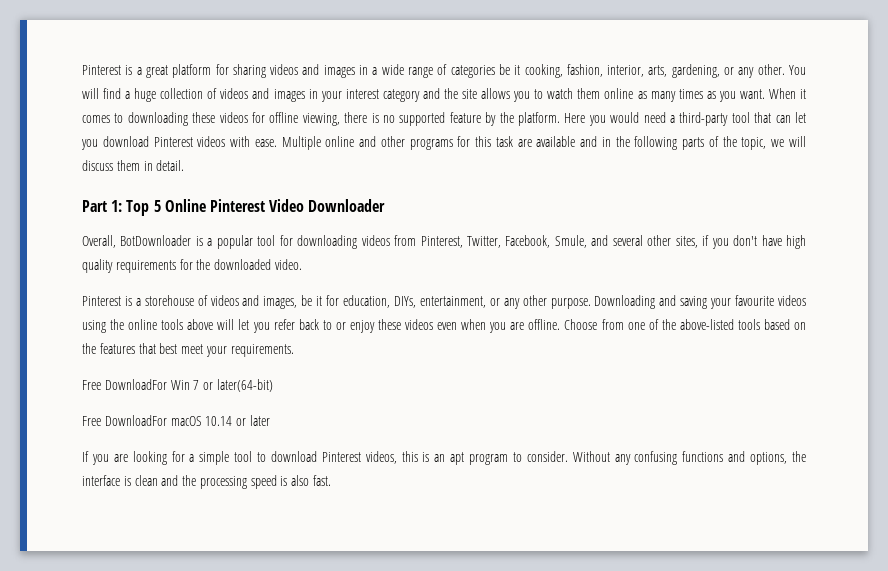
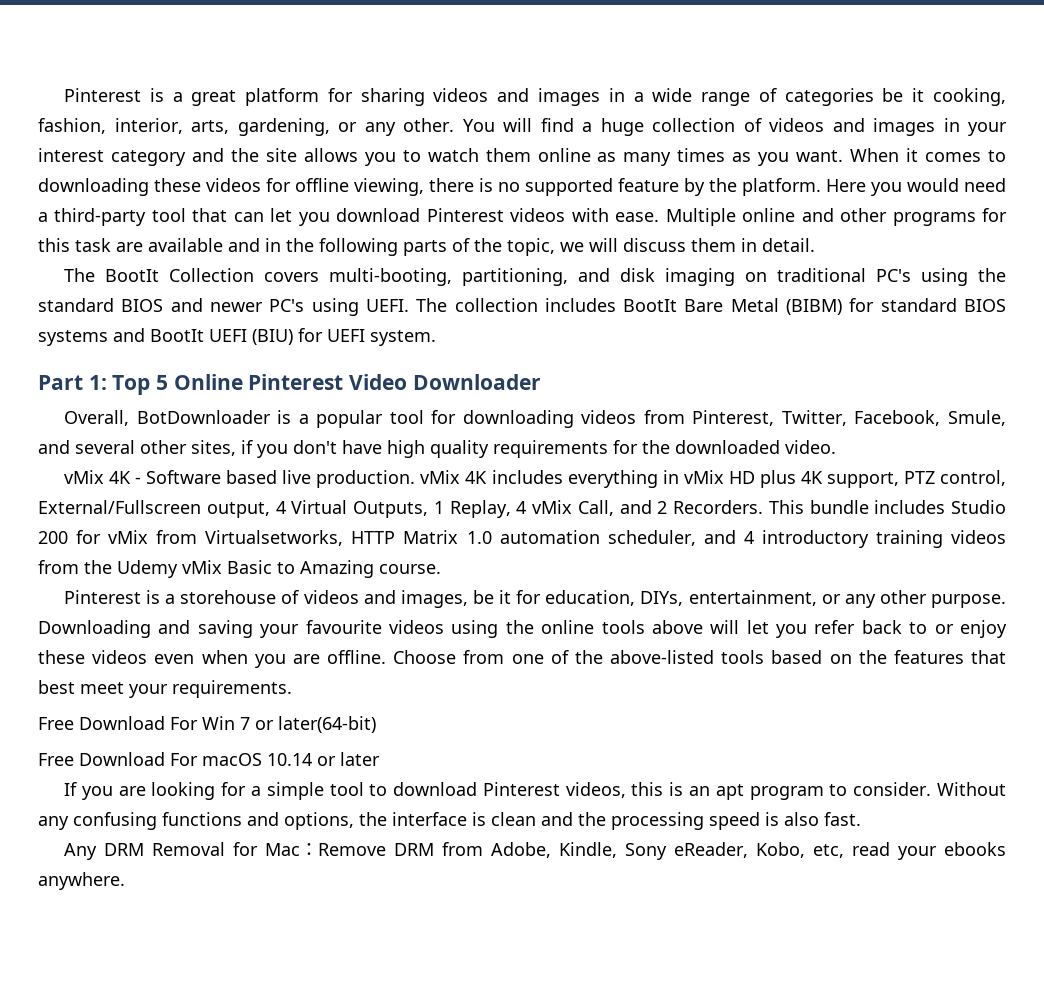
(185, 165) none -> [63,268,1007,286] [38,298,1006,316] [38,328,436,346] // The BootIt Collection covers multi-booting, partitioning, and disk imaging on traditional PC's using the standard BIOS and newer PC's using UEFI. The collection includes BootIt Bare Metal (BIBM) for standard BIOS systems and BootIt UEFI (BIU) for UEFI system.
(302, 264) none -> [63,470,1006,488] [38,500,1006,518] [38,530,1006,548] [38,560,441,578] // vMix 4K - Software based live production. vMix 4K includes everything in vMix HD plus 4K support, PTZ control, External/Fullscreen output, 4 Virtual Outputs, 1 Replay, 4 vMix Call, and 2 Recorders. This bundle includes Studio 200 for vMix from Virtualsetworks, HTTP Matrix 1.0 automation scheduler, and 4 introductory training videos from the Udemy vMix Basic to Amazing course.
[104,379,167,390] DownloadFor -> [79,716,198,730] Download For
[104,415,167,426] DownloadFor -> [79,752,198,766] Download For
(332, 480) none -> [63,842,1007,860] [38,872,125,890] // Any DRM Removal for Mac：Remove DRM from Adobe, Kindle, Sony eReader, Kobo, etc, read your ebooks anywhere.

